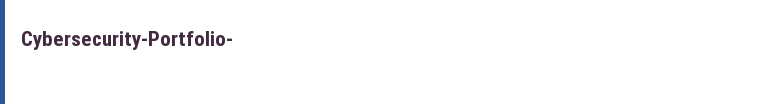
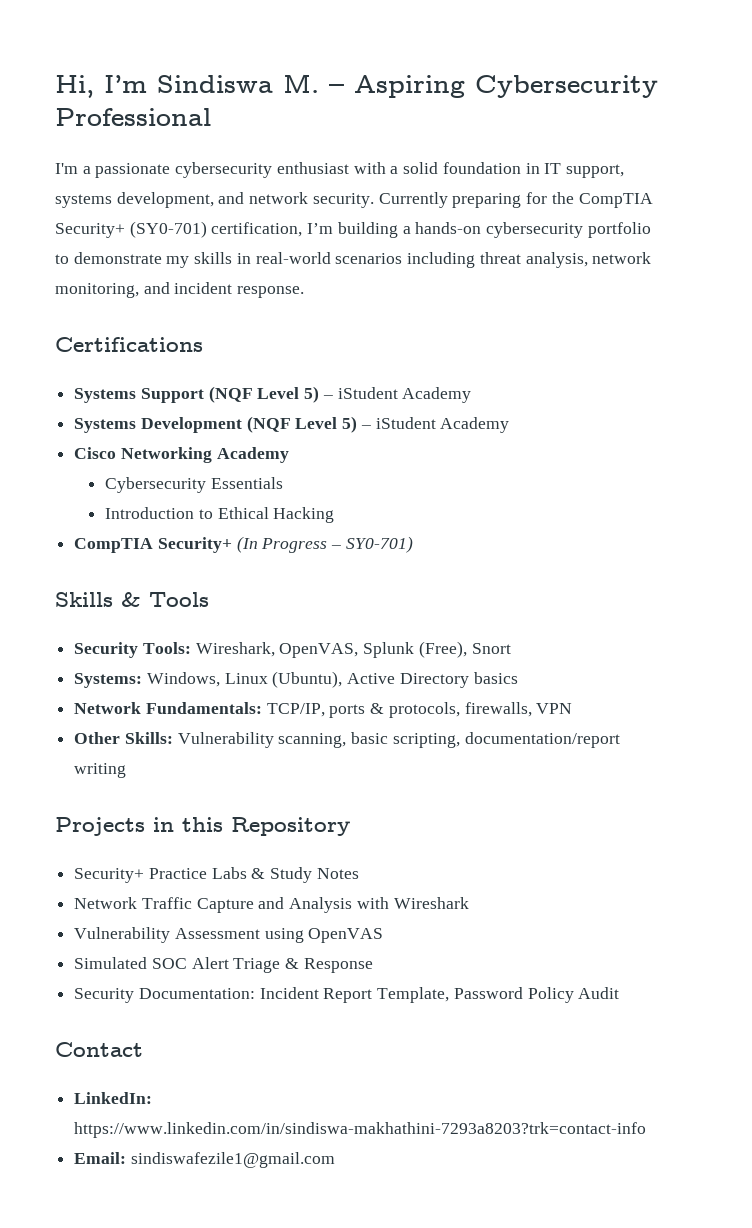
[21,31,233,50] Cybersecurity-Portfolio- -> [55,74,658,98] [55,108,211,126] [55,162,624,178] [55,192,653,208] [55,221,651,238] [55,252,652,268] [55,282,305,298] [55,337,203,352] [74,386,472,403] [74,416,510,433] [74,447,289,463] [105,477,283,493] [105,507,335,523] [74,536,413,553] [55,592,209,607] [74,641,511,658] [74,671,518,688] [74,702,573,718] [74,732,620,748] [74,763,127,778] [55,817,350,836] [74,867,359,883] [74,897,469,913] [74,927,384,943] [74,957,373,973] [74,987,620,1003] [55,1042,143,1057] [74,1092,153,1104] [74,1122,647,1138] [74,1152,335,1168] Hi, I’m Sindiswa M. – Aspiring Cybersecurity Professional // I'm a passionate cybersecurity enthusiast with a solid foundation in IT support, systems development, and network security. Currently preparing for the CompTIA Security+ (SY0-701) certification, I’m building a hands-on cybersecurity portfolio to demonstrate my skills in real-world scenarios including threat analysis, network monitoring, and incident response. // Certifications // Systems Support (NQF Level 5) – iStudent Academy // Systems Development (NQF Level 5) – iStudent Academy // Cisco Networking Academy // Cybersecurity Essentials // Introduction to Ethical Hacking // CompTIA Security+ (In Progress – SY0-701) // Skills & Tools // Security Tools: Wireshark, OpenVAS, Splunk (Free), Snort // Systems: Windows, Linux (Ubuntu), Active Directory basics // Network Fundamentals: TCP/IP, ports & protocols, firewalls, VPN // Other Skills: Vulnerability scanning, basic scripting, documentation/report writing // Projects in this Repository // Security+ Practice Labs & Study Notes // Network Traffic Capture and Analysis with Wireshark // Vulnerability Assessment using OpenVAS // Simulated SOC Alert Triage & Response // Security Documentation: Incident Report Template, Password Policy Audit // Contact // LinkedIn: https://www.linkedin.com/in/sindiswa-makhathini-7293a8203?trk=contact-info // Email: sindiswafezile1@gmail.com

